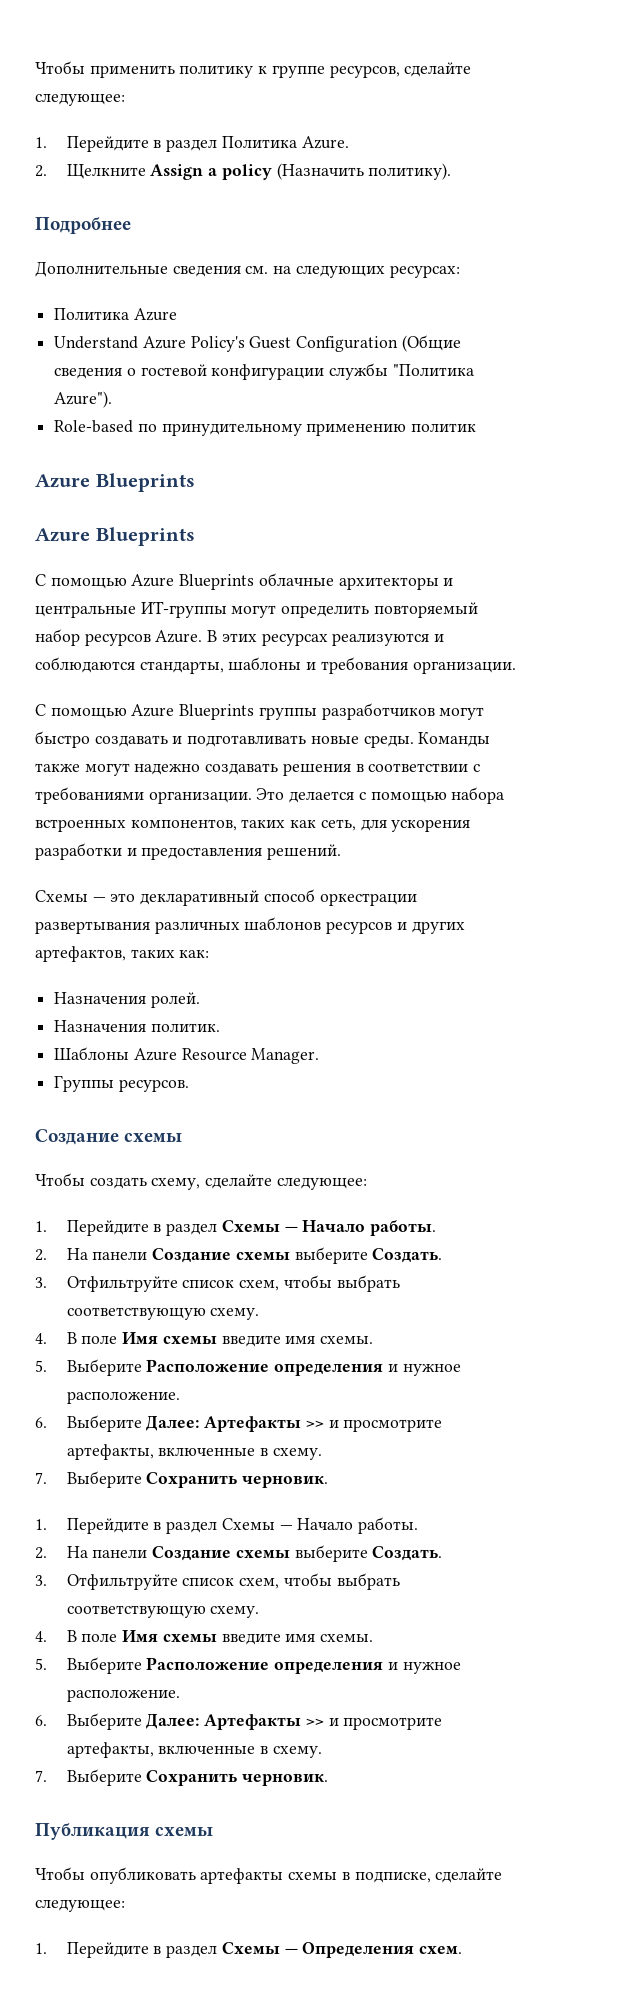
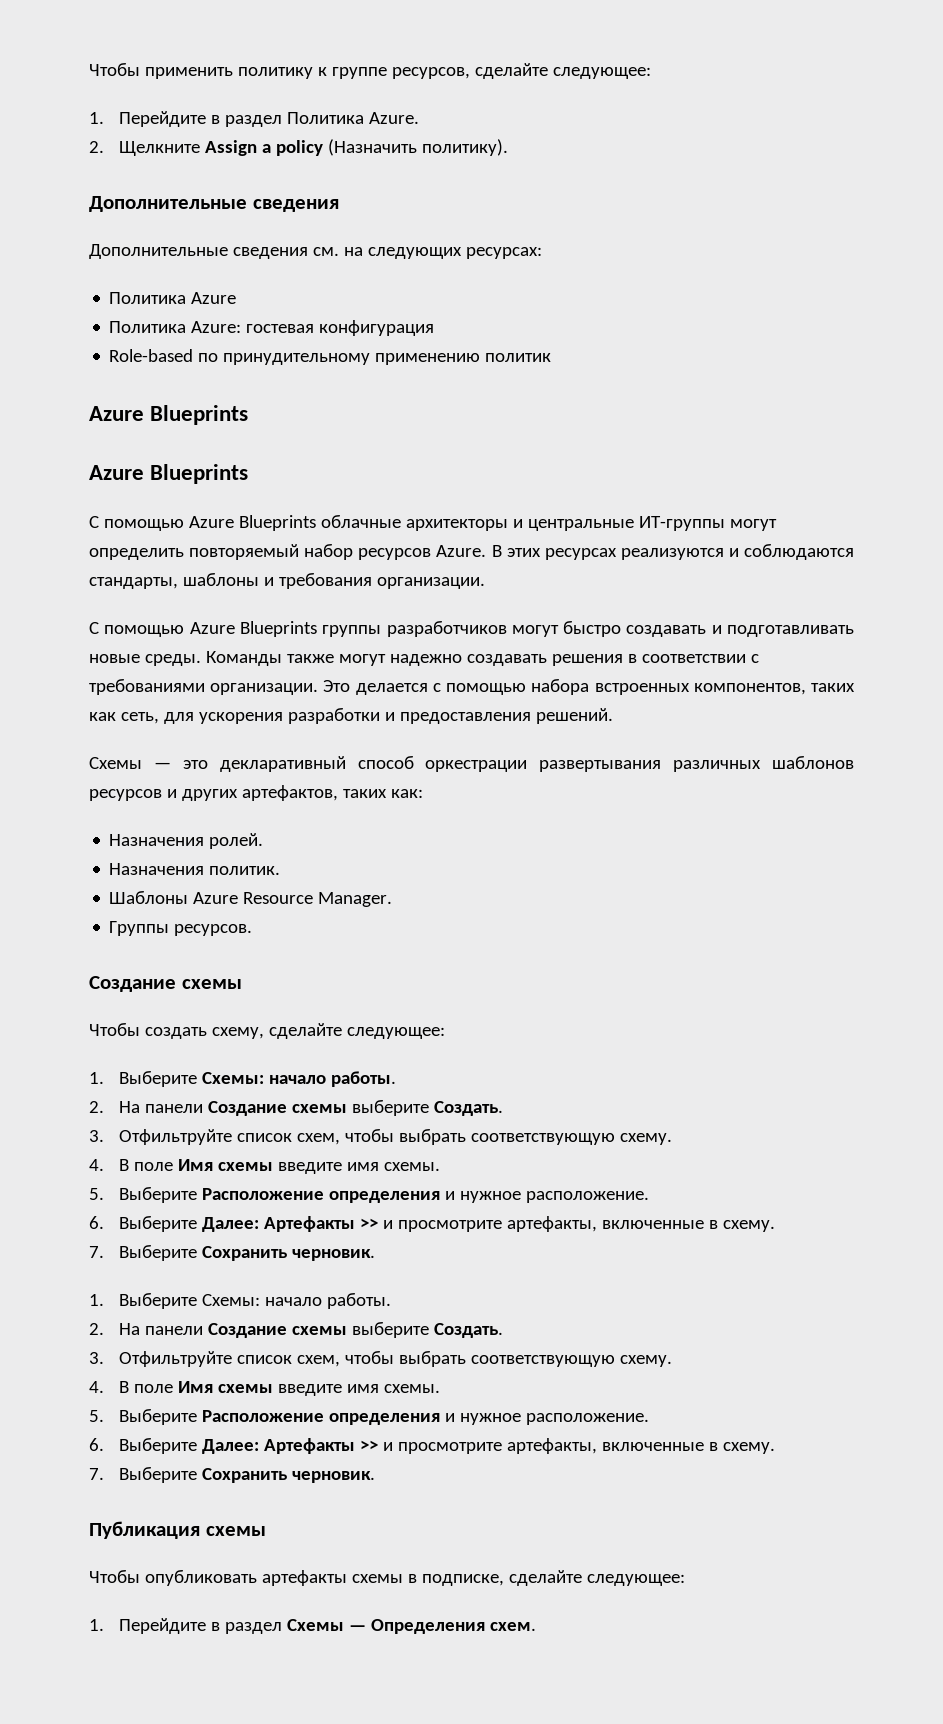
[35,217,131,234] Подробнее -> [89,196,339,212] Дополнительные сведения
[54,335,461,352] [54,363,474,380] [54,391,113,408] Understand Azure Policy's Guest Configuration (Общие сведения о гостевой конфигурации службы "Политика Azure"). -> [109,320,435,336] Политика Azure: гостевая конфигурация
[66,1220,366,1236] Перейдите в раздел Схемы — Начало -> [118,1071,326,1087] Выберите Схемы: начало
[66,1518,354,1534] Перейдите в раздел Схемы — Начало -> [118,1293,322,1309] Выберите Схемы: начало

